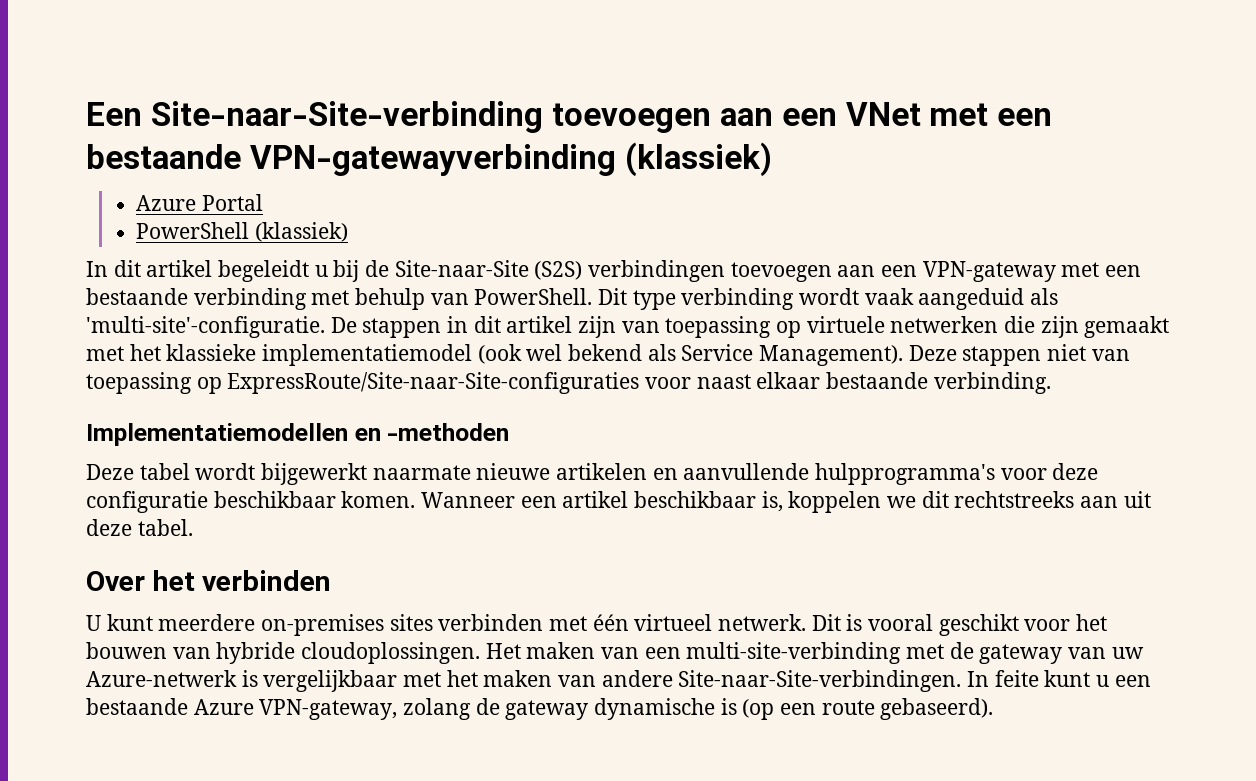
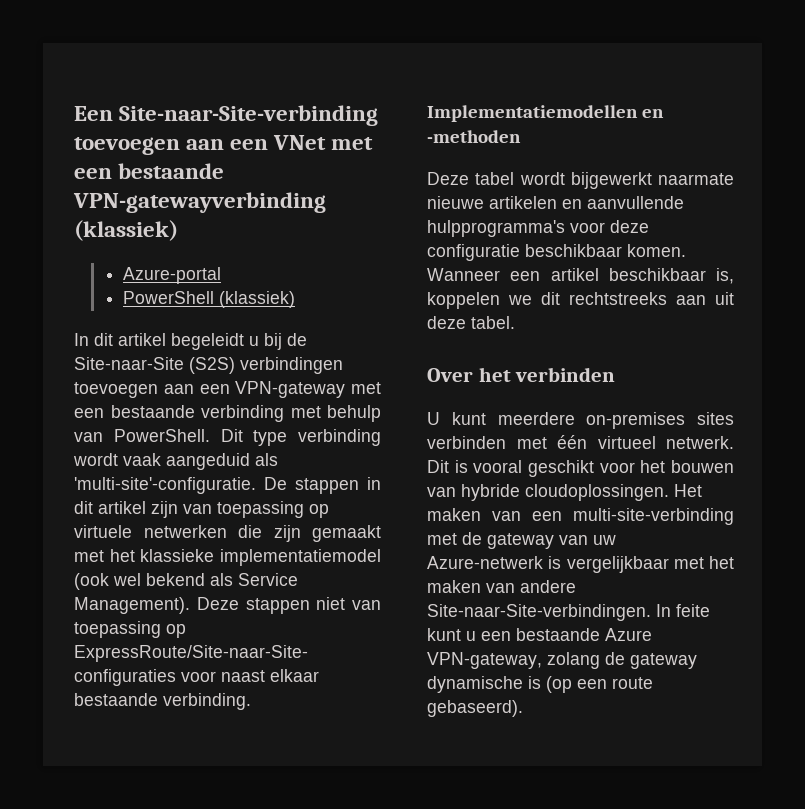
[136,194,264,211] Azure Portal -> [122,267,221,284] Azure-portal

